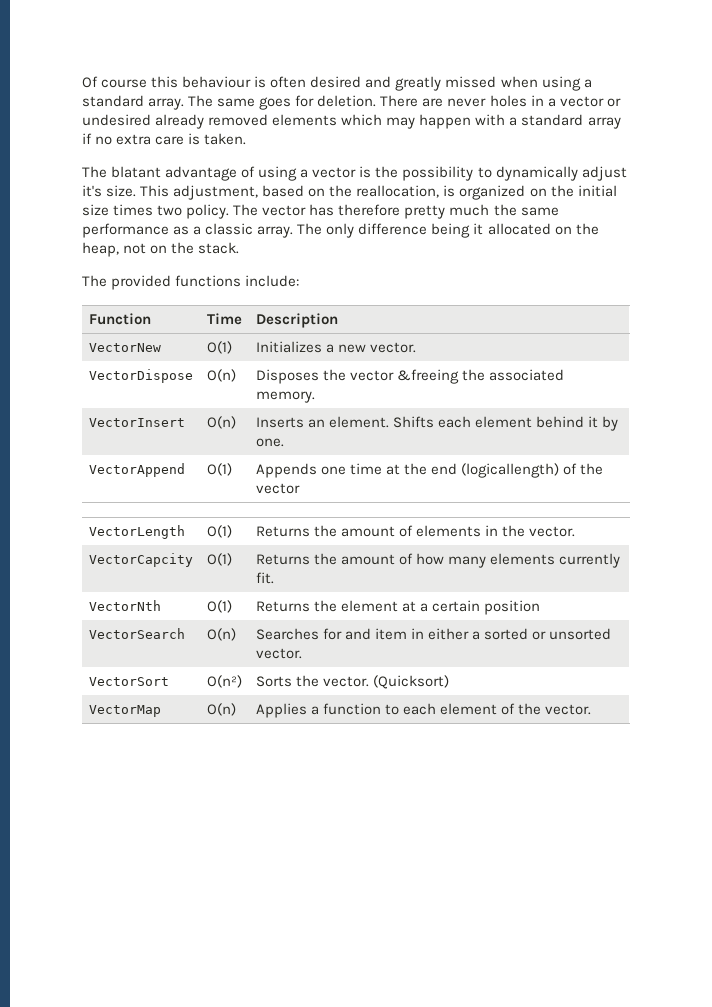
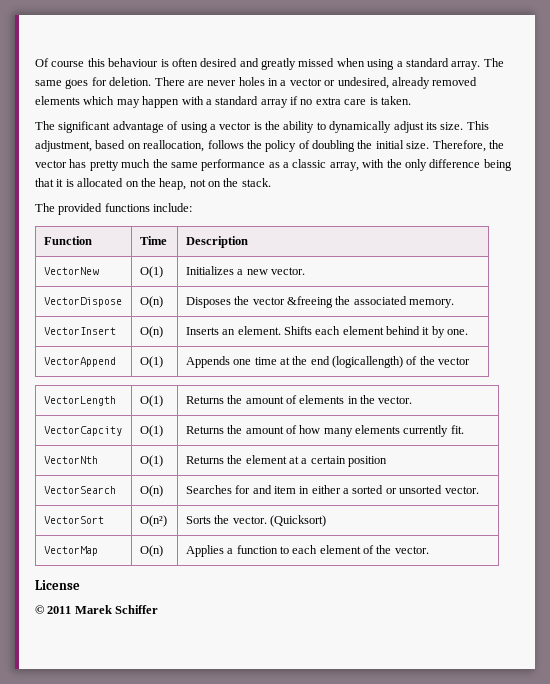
[82,114,151,126] undesired -> [337,77,389,89] undesired,
[111,166,162,178] blatant -> [58,121,111,133] significant
[402,166,474,181] possibility -> [283,121,315,133] ability
[82,185,102,197] it's -> [425,122,437,130] its
[329,185,617,200] [82,204,259,219] the reallocation, is organized on the initial size times two policy. The -> [143,140,504,152] reallocation, follows the policy of doubling the initial size. Therefore, the
[338,204,401,216] therefore -> (87, 163) none
[257,223,484,238] array. The only difference being it -> [329,159,512,171] [35,178,74,187] array, with the only difference being that it is
(592, 709) none -> [35,580,80,590] [35,605,159,614] // License // © 2011 Marek Schiffer

